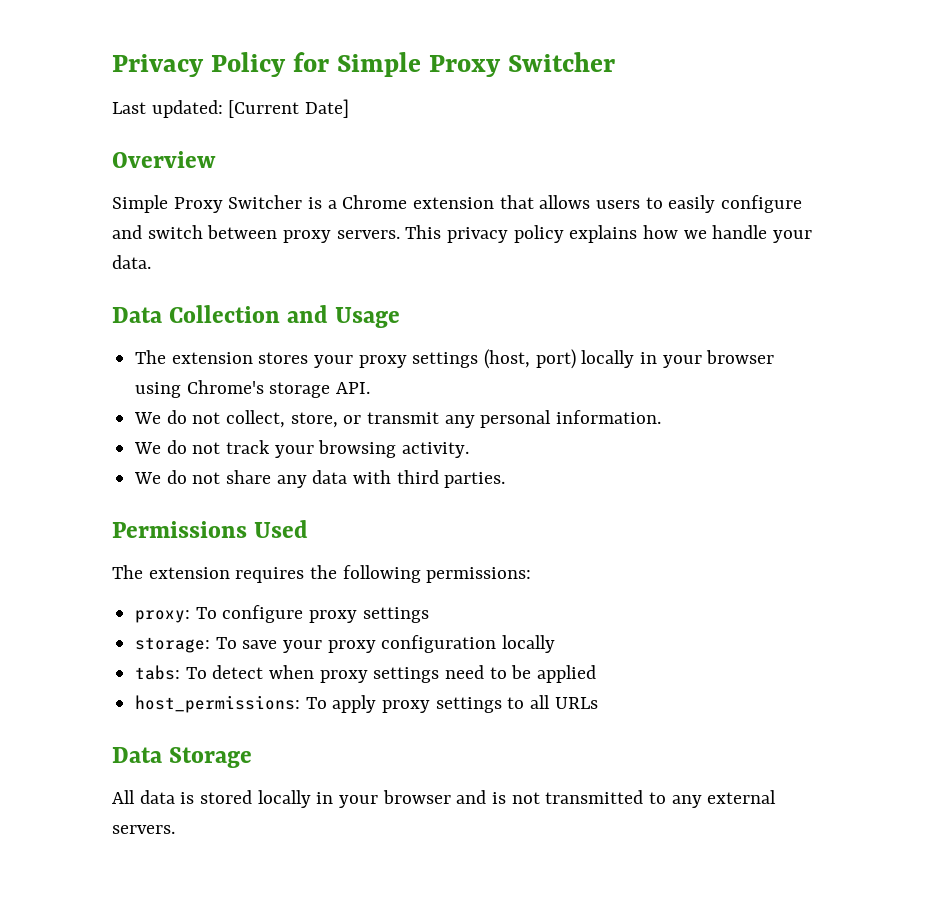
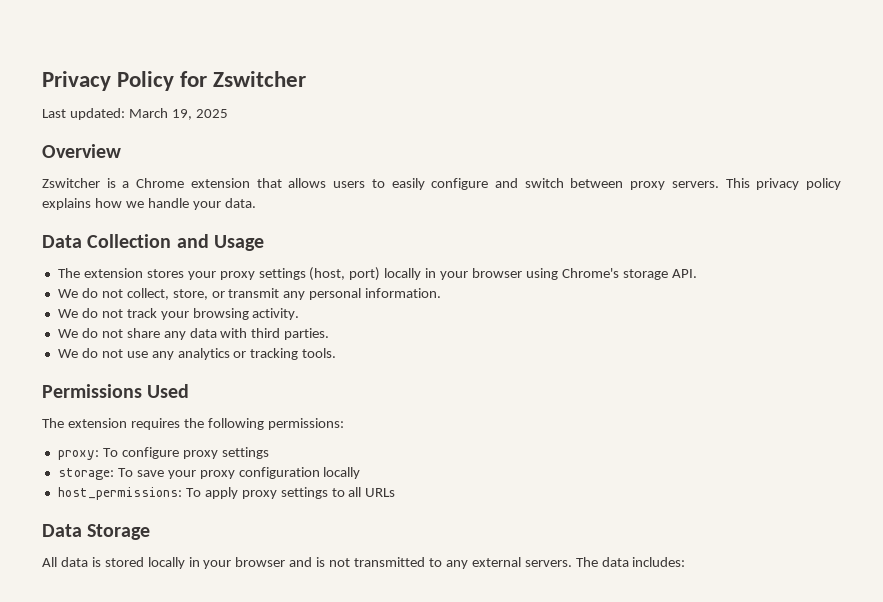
[336,52,615,77] Simple Proxy Switcher -> [213,71,307,87] Zswitcher
[228,99,350,118] [112,151,216,168] [112,195,303,213] [Current Date] // Overview // Simple Proxy Switcher -> [128,108,228,120] [42,144,121,158] [42,178,100,188] March 19, 2025 // Overview // Zswitcher
(506, 480) none -> [57,348,337,360] // We do not use any analytics or tracking tools.
[135,665,597,683] // tabs: To detect when proxy settings need to be applied -> (361, 473) none
(175, 829) none -> [575,557,686,567] The data includes:

